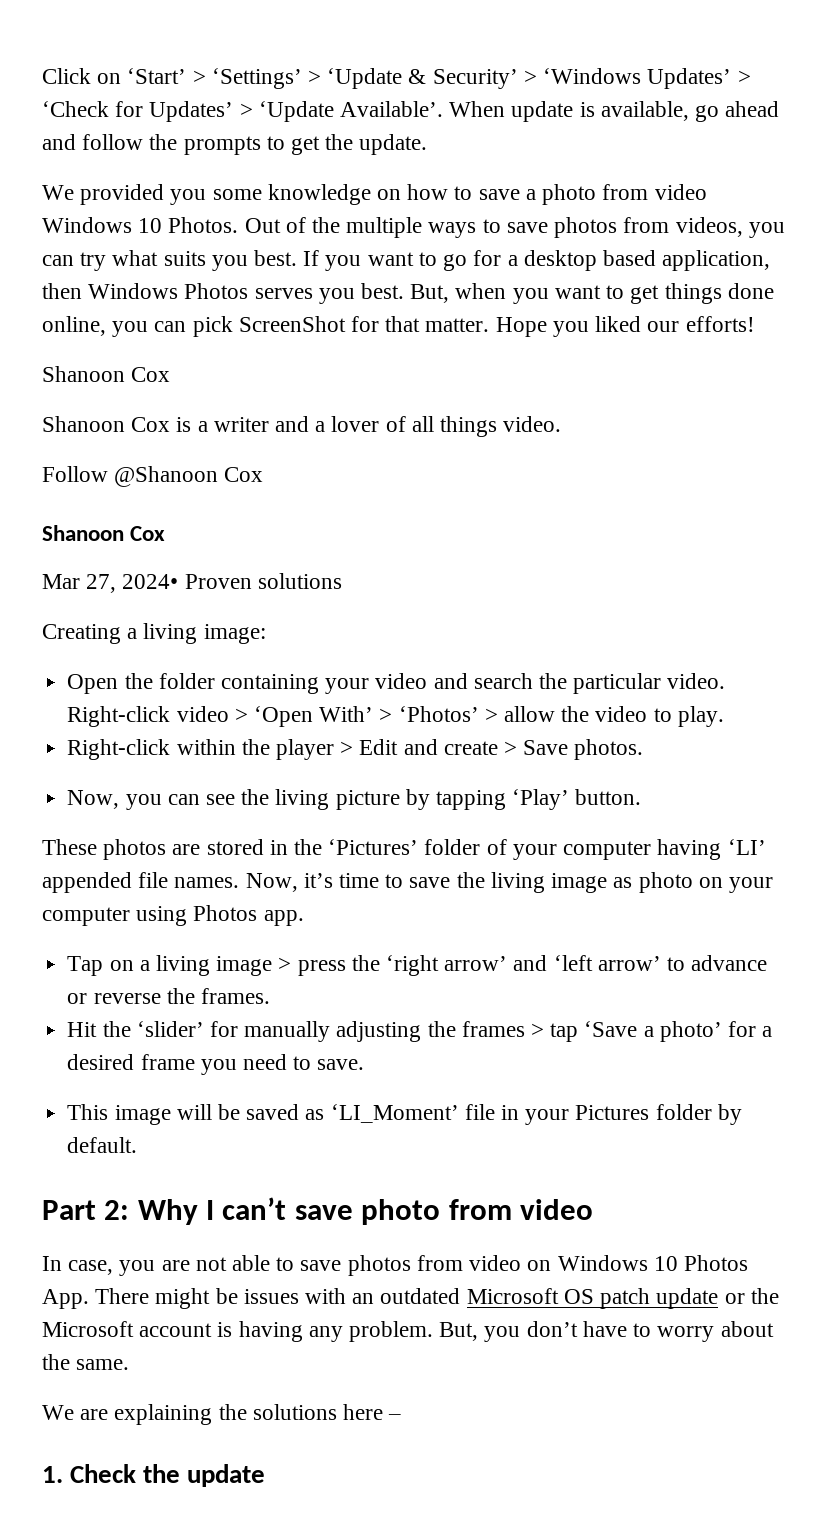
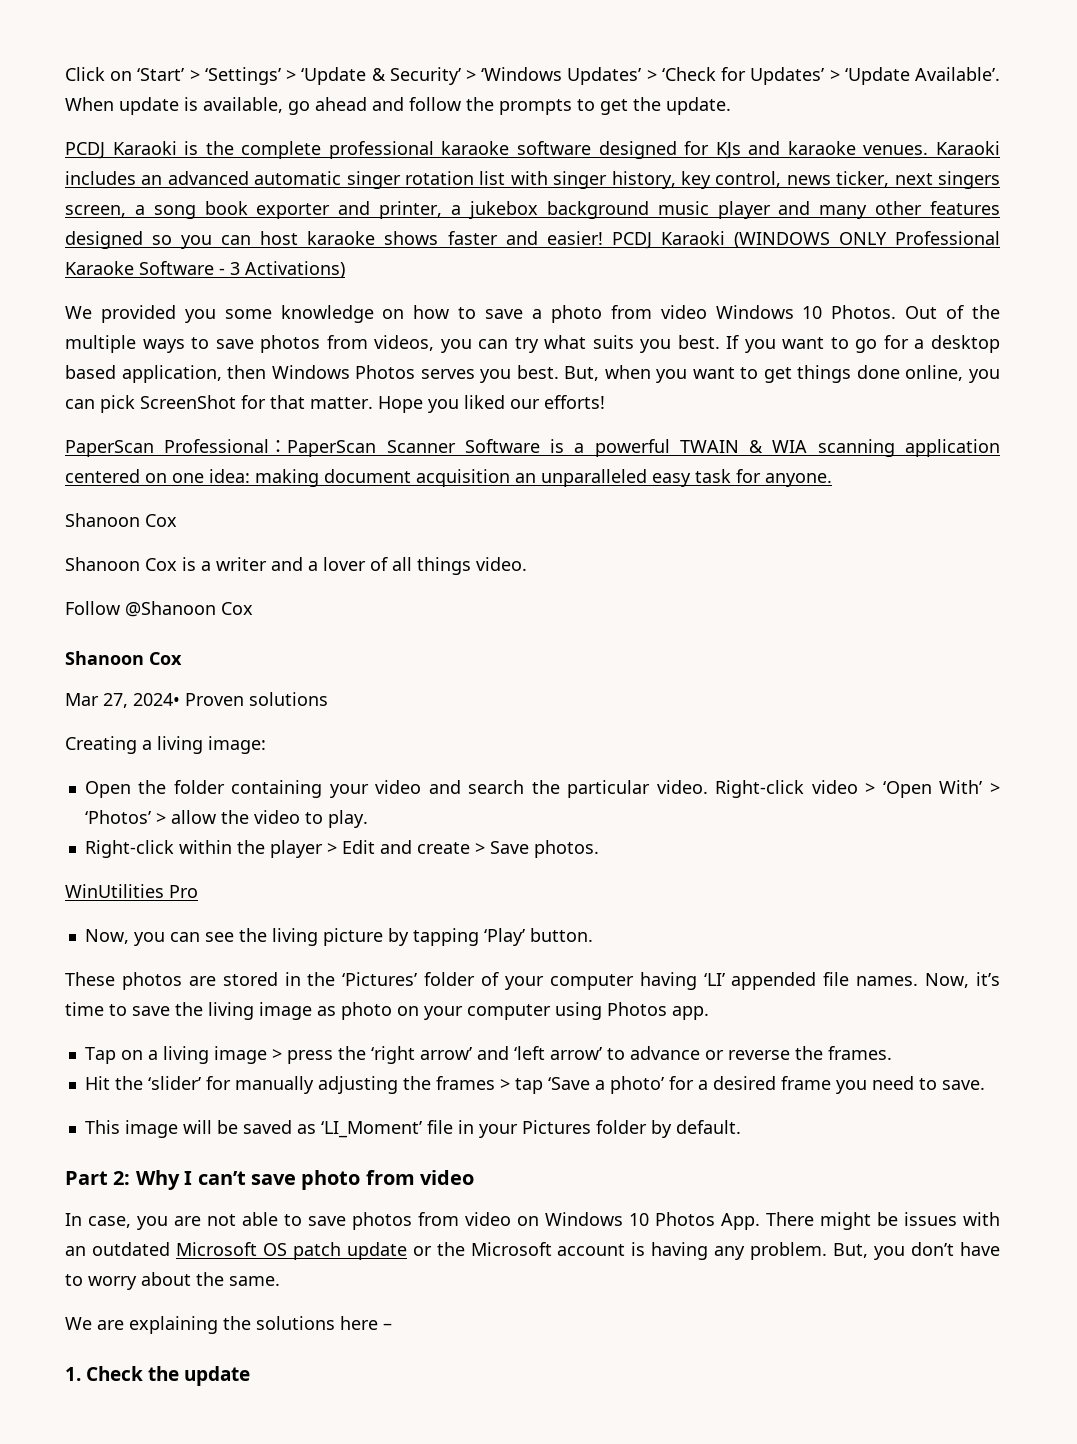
(428, 144) none -> [65,141,1000,159] [65,171,1000,189] [65,201,1001,219] [65,231,1000,249] [65,261,345,278] // PCDJ Karaoki is the complete professional karaoke software designed for KJs and karaoke venues. Karaoki includes an advanced automatic singer rotation list with singer history, key control, news ticker, next singers screen, a song book exporter and printer, a jukebox background music player and many other features designed so you can host karaoke shows faster and easier! PCDJ Karaoki (WINDOWS ONLY Professional Karaoke Software - 3 Activations)
(755, 324) none -> [65,439,1000,457] [65,469,832,487] // PaperScan Professional：PaperScan Scanner Software is a powerful TWAIN & WIA scanning application centered on one idea: making document acquisition an unparalleled easy task for anyone.
(644, 749) none -> [65,884,198,898] // WinUtilities Pro

